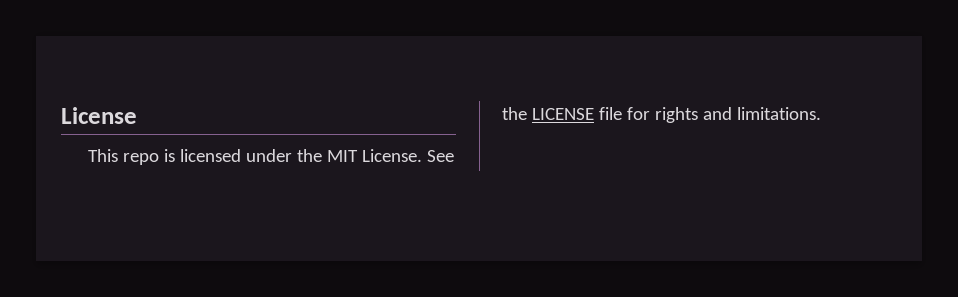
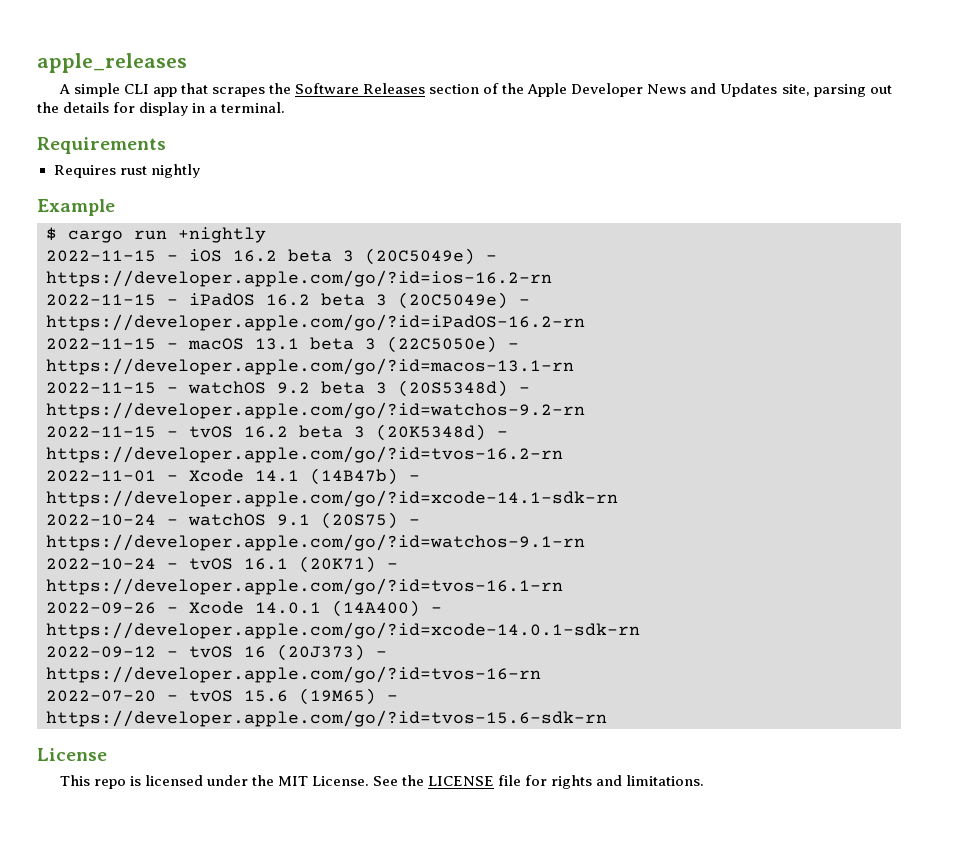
(61, 115) none -> [37,53,187,73] [58,83,892,97] [37,102,286,116] [37,137,166,154] [53,164,200,178] [37,199,115,216] [46,227,266,243] [46,248,497,265] [46,270,552,287] [46,292,530,309] [46,314,585,331] [46,336,519,353] [46,358,574,375] [46,380,530,397] [46,402,585,419] [46,424,508,441] [46,446,563,463] [46,468,420,485] [46,490,618,507] [46,512,420,529] [46,534,585,551] [46,556,398,573] [46,578,563,595] [46,600,442,617] [46,622,640,639] [46,644,387,661] [46,666,541,683] [46,688,398,705] [46,710,607,727] apple_releases // A simple CLI app that scrapes the Software Releases section of the Apple Developer News and Updates site, parsing out the details for display in a terminal. // Requirements // Requires rust nightly // Example // $ cargo run +nightly // 2022-11-15 - iOS 16.2 beta 3 (20C5049e) - https://developer.apple.com/go/?id=ios-16.2-rn // 2022-11-15 - iPadOS 16.2 beta 3 (20C5049e) - https://developer.apple.com/go/?id=iPadOS-16.2-rn // 2022-11-15 - macOS 13.1 beta 3 (22C5050e) - https://developer.apple.com/go/?id=macos-13.1-rn // 2022-11-15 - watchOS 9.2 beta 3 (20S5348d) - https://developer.apple.com/go/?id=watchos-9.2-rn // 2022-11-15 - tvOS 16.2 beta 3 (20K5348d) - https://developer.apple.com/go/?id=tvos-16.2-rn // 2022-11-01 - Xcode 14.1 (14B47b) - https://developer.apple.com/go/?id=xcode-14.1-sdk-rn // 2022-10-24 - watchOS 9.1 (20S75) - https://developer.apple.com/go/?id=watchos-9.1-rn // 2022-10-24 - tvOS 16.1 (20K71) - https://developer.apple.com/go/?id=tvos-16.1-rn // 2022-09-26 - Xcode 14.0.1 (14A400) - https://developer.apple.com/go/?id=xcode-14.0.1-sdk-rn // 2022-09-12 - tvOS 16 (20J373) - https://developer.apple.com/go/?id=tvos-16-rn // 2022-07-20 - tvOS 15.6 (19M65) - https://developer.apple.com/go/?id=tvos-15.6-sdk-rn //

